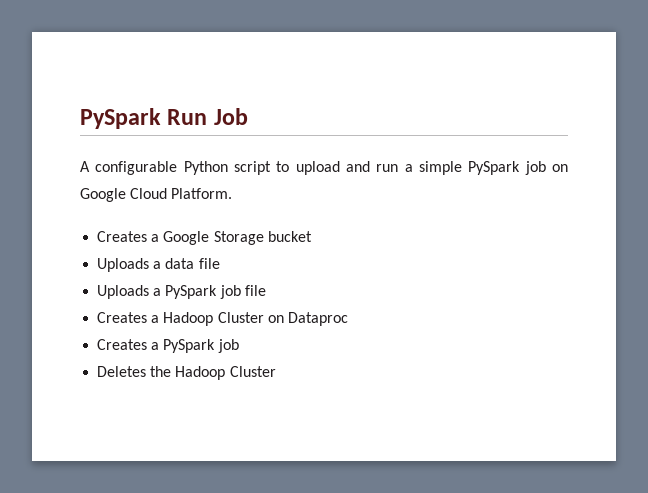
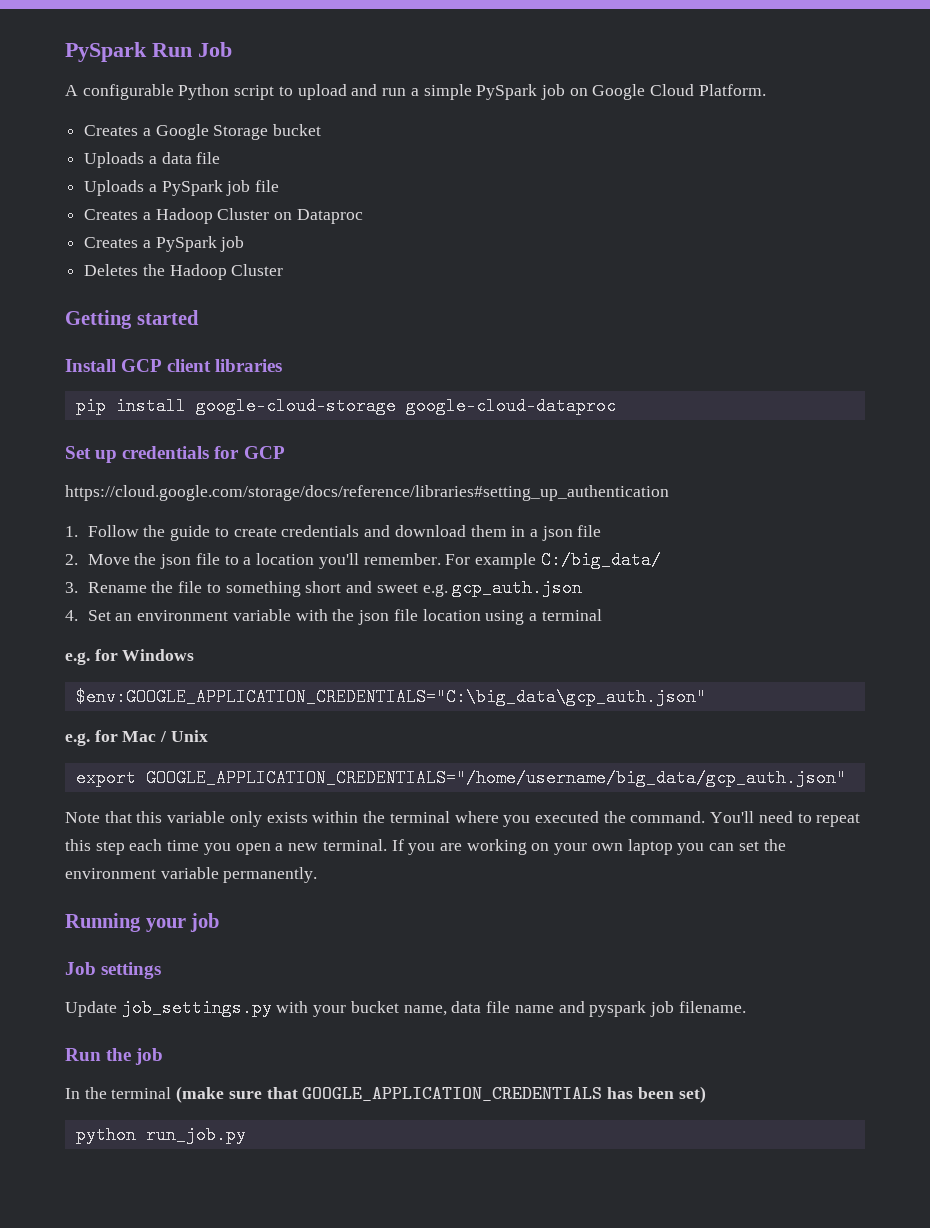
(276, 371) none -> [65,310,199,329] [65,359,283,372] [75,397,616,415] [65,446,285,463] [65,485,669,501] [65,525,602,541] [65,551,661,569] [65,579,583,597] [65,609,602,625] [65,649,195,665] [75,688,706,706] [65,730,208,746] [75,769,846,787] [65,811,861,827] [65,839,786,855] [65,867,318,883] [65,913,220,932] [65,962,162,979] [65,999,746,1017] [65,1048,164,1065] [65,1086,706,1103] [75,1126,246,1144] // Getting started // Install GCP client libraries // pip install google-cloud-storage google-cloud-dataproc // Set up credentials for GCP // https://cloud.google.com/storage/docs/reference/libraries#setting_up_authentication // 1. Follow the guide to create credentials and download them in a json file // 2. Move the json file to a location you'll remember. For example C:/big_data/ // 3. Rename the file to something short and sweet e.g. gcp_auth.json // 4. Set an environment variable with the json file location using a terminal // e.g. for Windows // $env:GOOGLE_APPLICATION_CREDENTIALS="C:\big_data\gcp_auth.json" // e.g. for Mac / Unix // export GOOGLE_APPLICATION_CREDENTIALS="/home/username/big_data/gcp_auth.json" // Note that this variable only exists within the terminal where you executed the command. You'll need to repeat this step each time you open a new terminal. If you are working on your own laptop you can set the environment variable permanently. // Running your job // Job settings // Update job_settings.py with your bucket name, data file name and pyspark job filename. // Run the job // In the terminal (make sure that GOOGLE_APPLICATION_CREDENTIALS has been set) // python run_job.py

